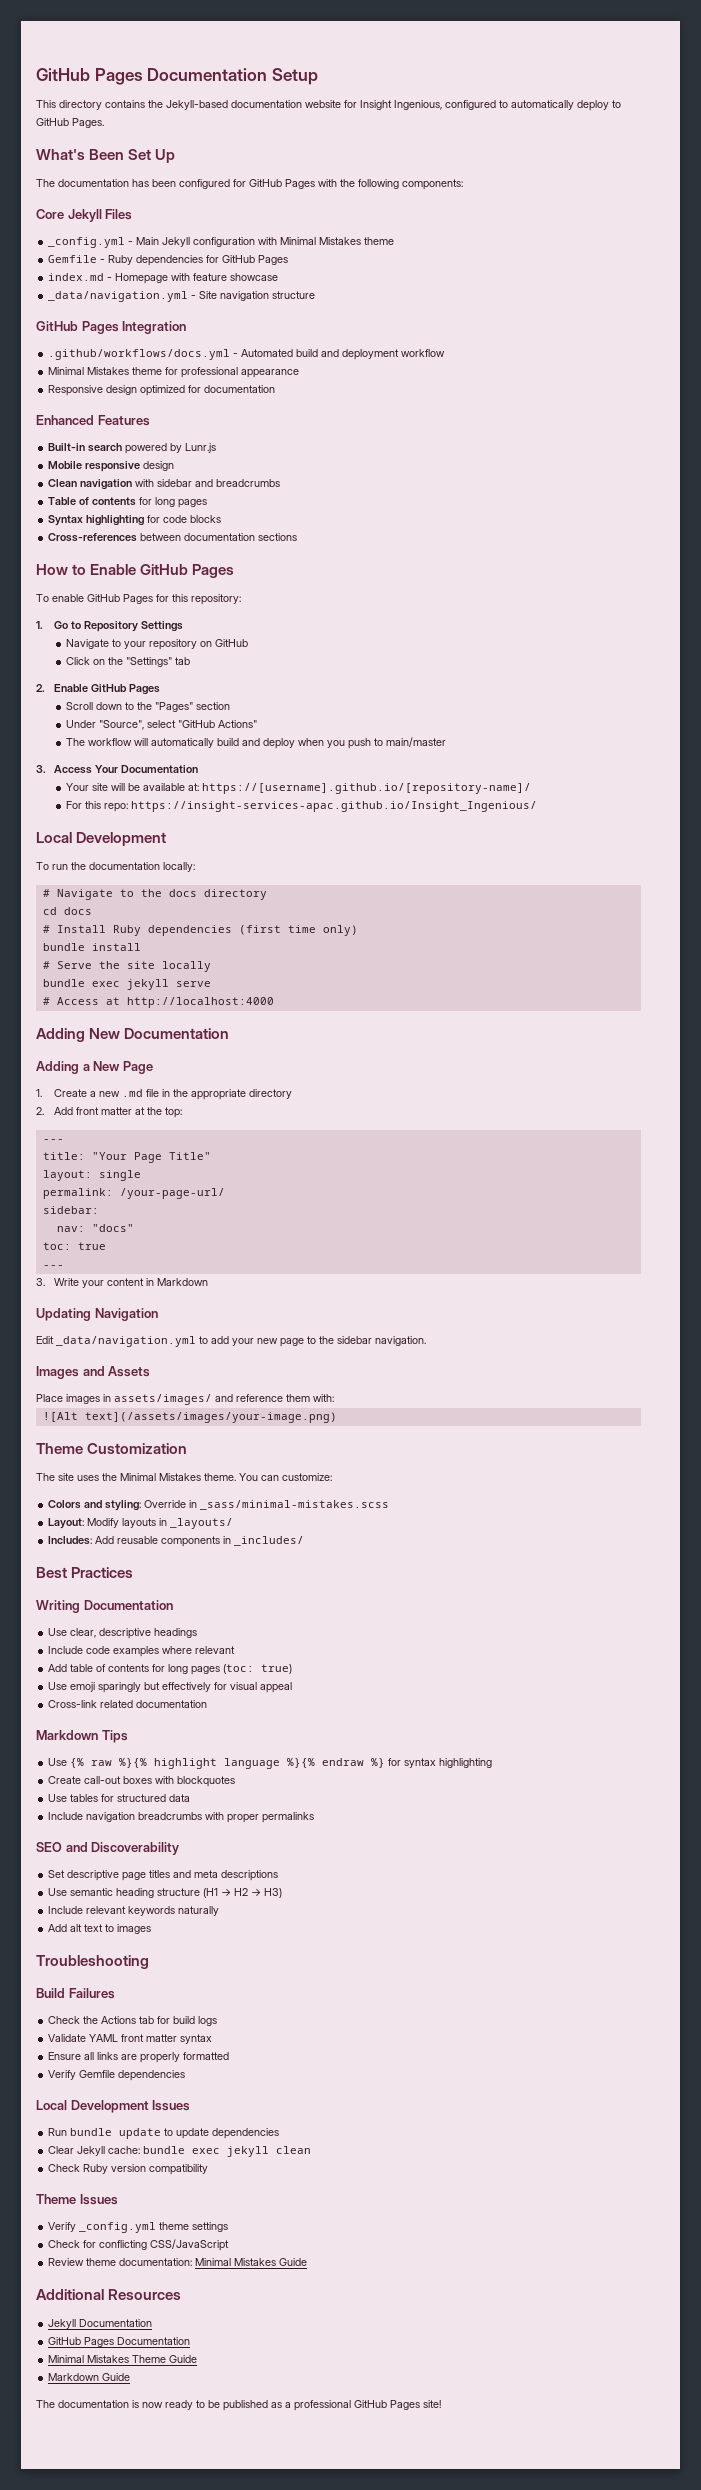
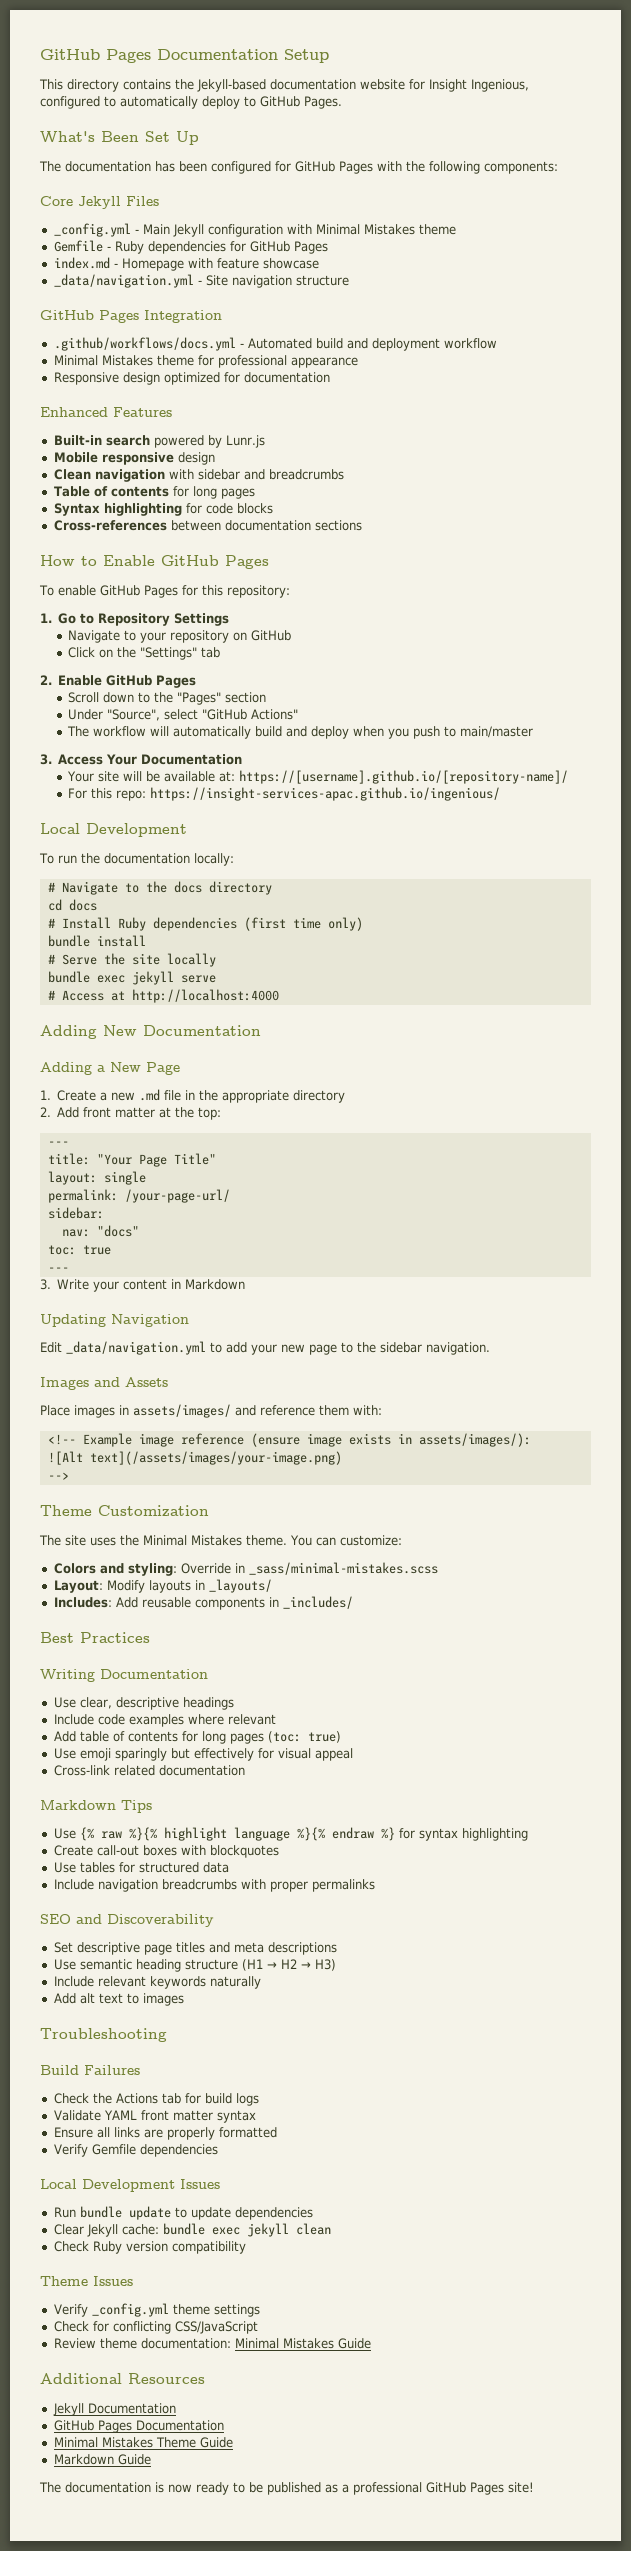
[131,801,538,812] https://insight-services-apac.github.io/Insight_Ingenious/ -> [149,787,500,801] https://insight-services-apac.github.io/ingenious/
(334, 1398) none -> [47,1433,531,1447] // <!-- Example image reference (ensure image exists in assets/images/):
(337, 1417) none -> [47,1472,69,1480] // -->

